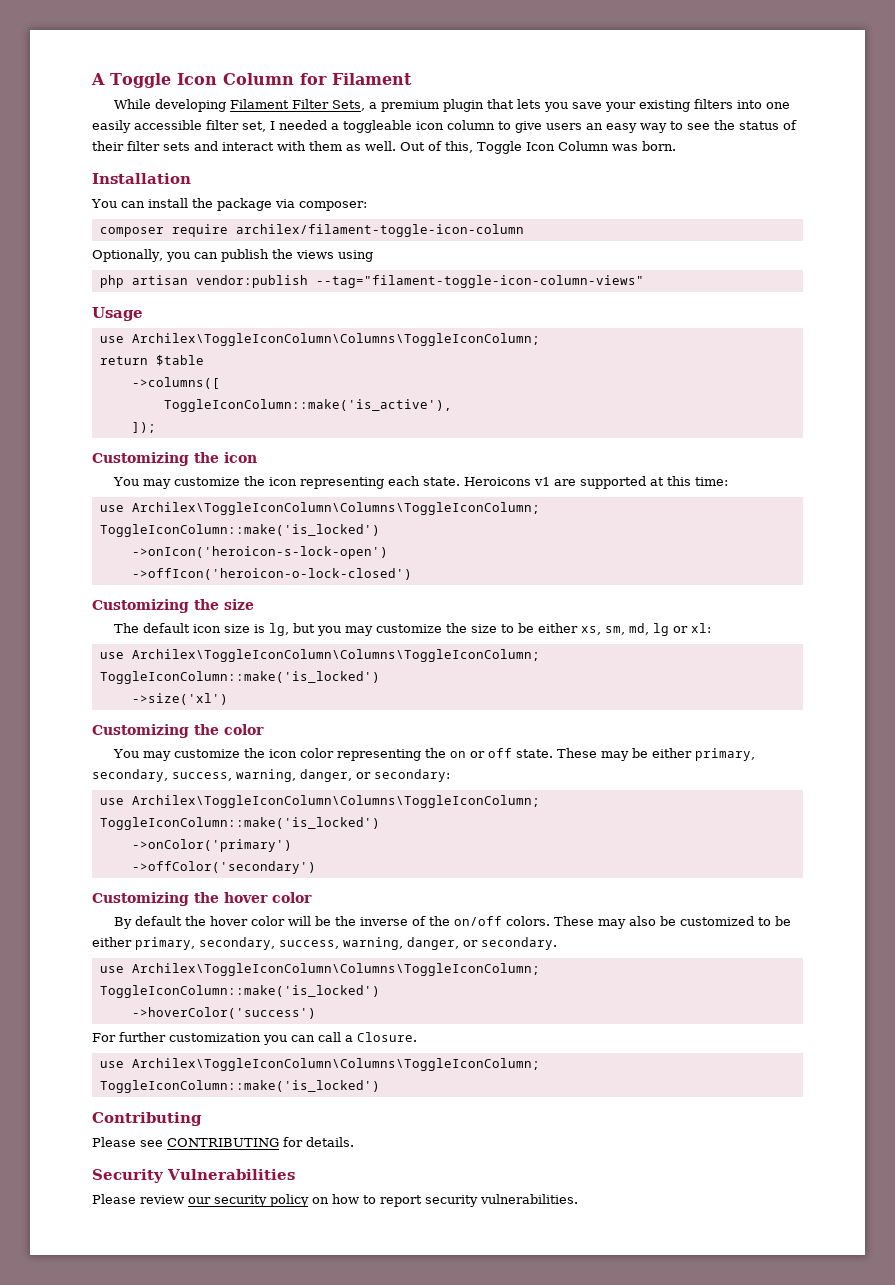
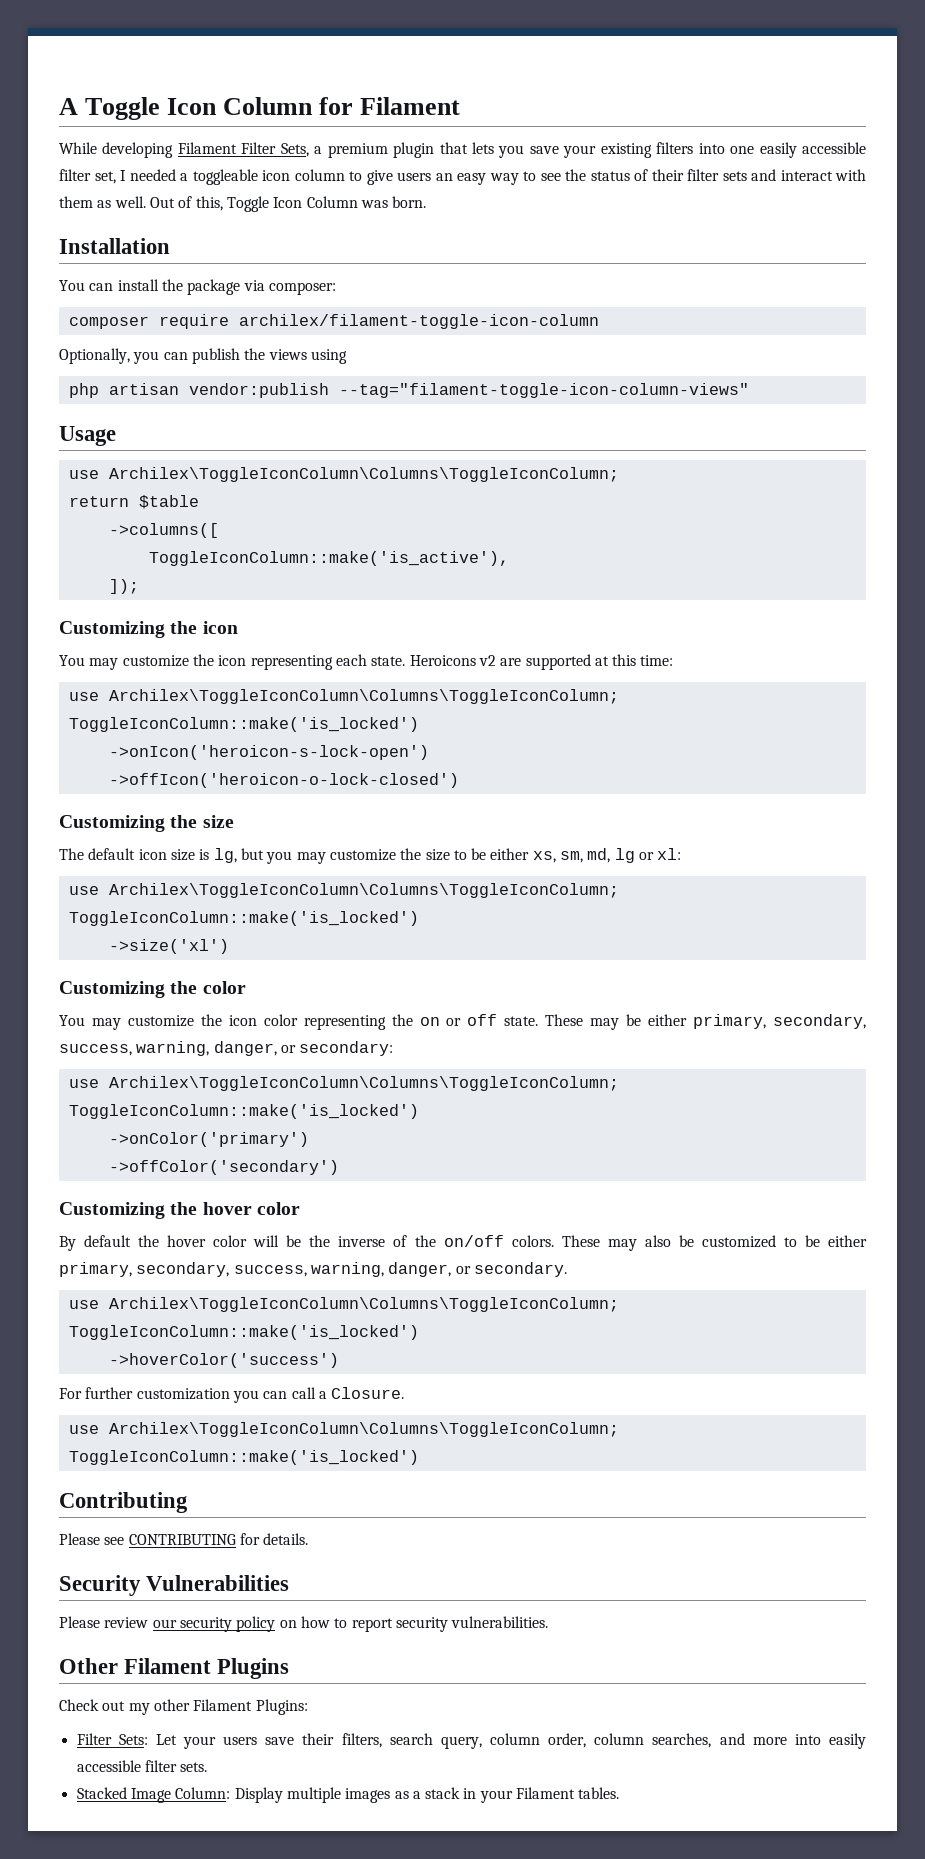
[534,477,551,486] v1 -> [478,655,496,666] v2
(578, 1199) none -> [59,1658,290,1679] [59,1699,308,1715] [76,1733,866,1749] [76,1760,208,1772] [76,1787,620,1803] // Other Filament Plugins // Check out my other Filament Plugins: // Filter Sets: Let your users save their filters, search query, column order, column searches, and more into easily accessible filter sets. // Stacked Image Column: Display multiple images as a stack in your Filament tables.

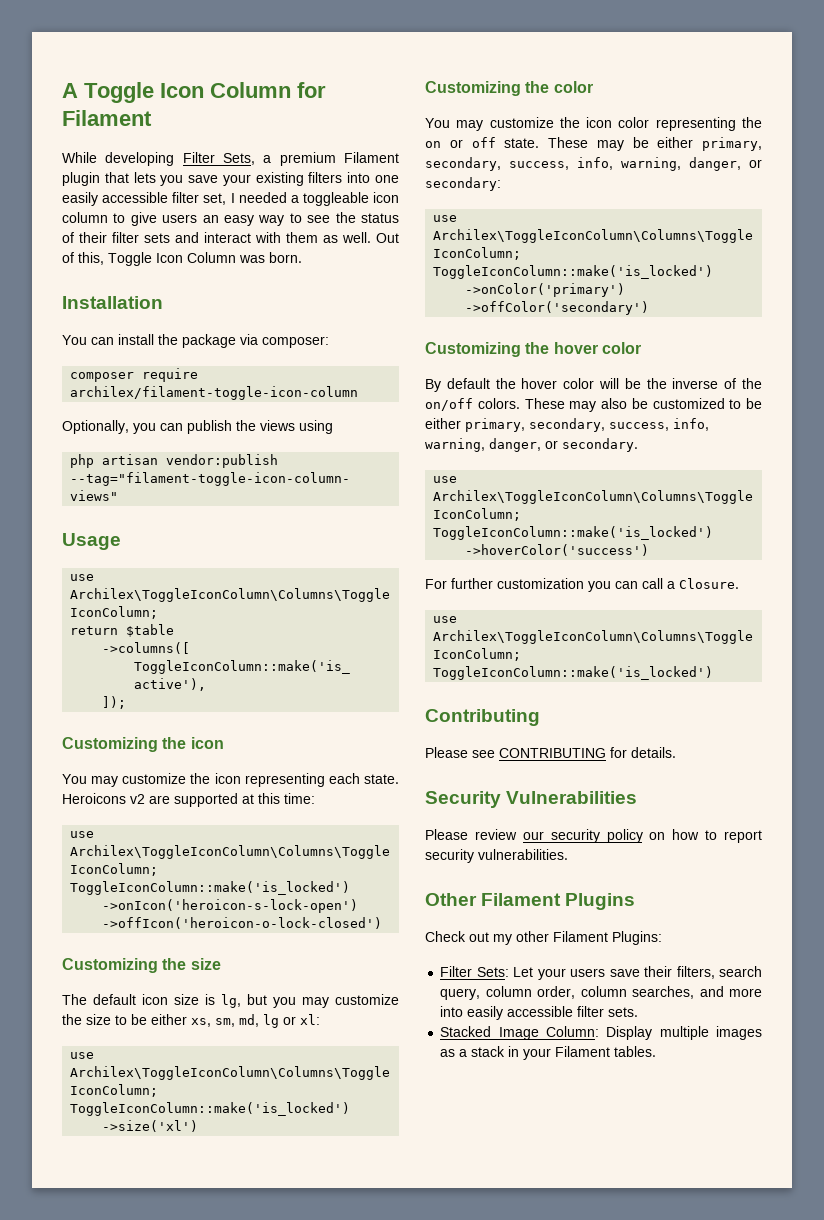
[177,142,237,154] Filament -> (175, 159) none
(388, 150) none -> [344,152,399,163] Filament
(132, 1050) none -> [577,157,613,170] info,
(307, 1271) none -> [673,418,709,431] info,

